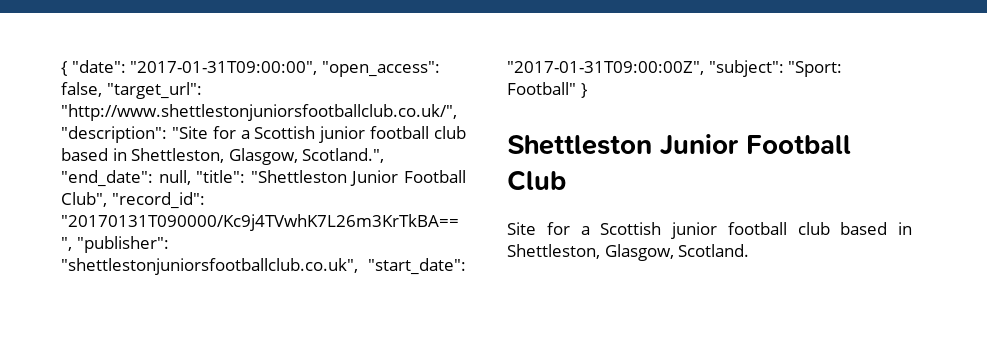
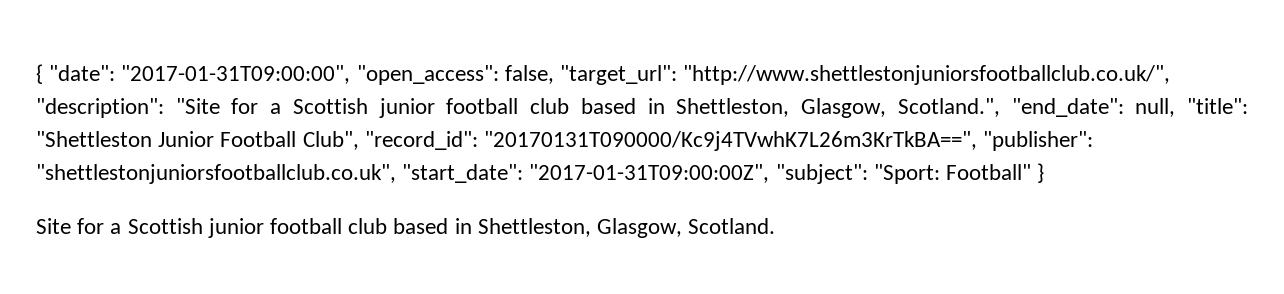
[507,134,851,156] [507,170,566,191] // Shettleston Junior Football Club -> (1045, 173) none

